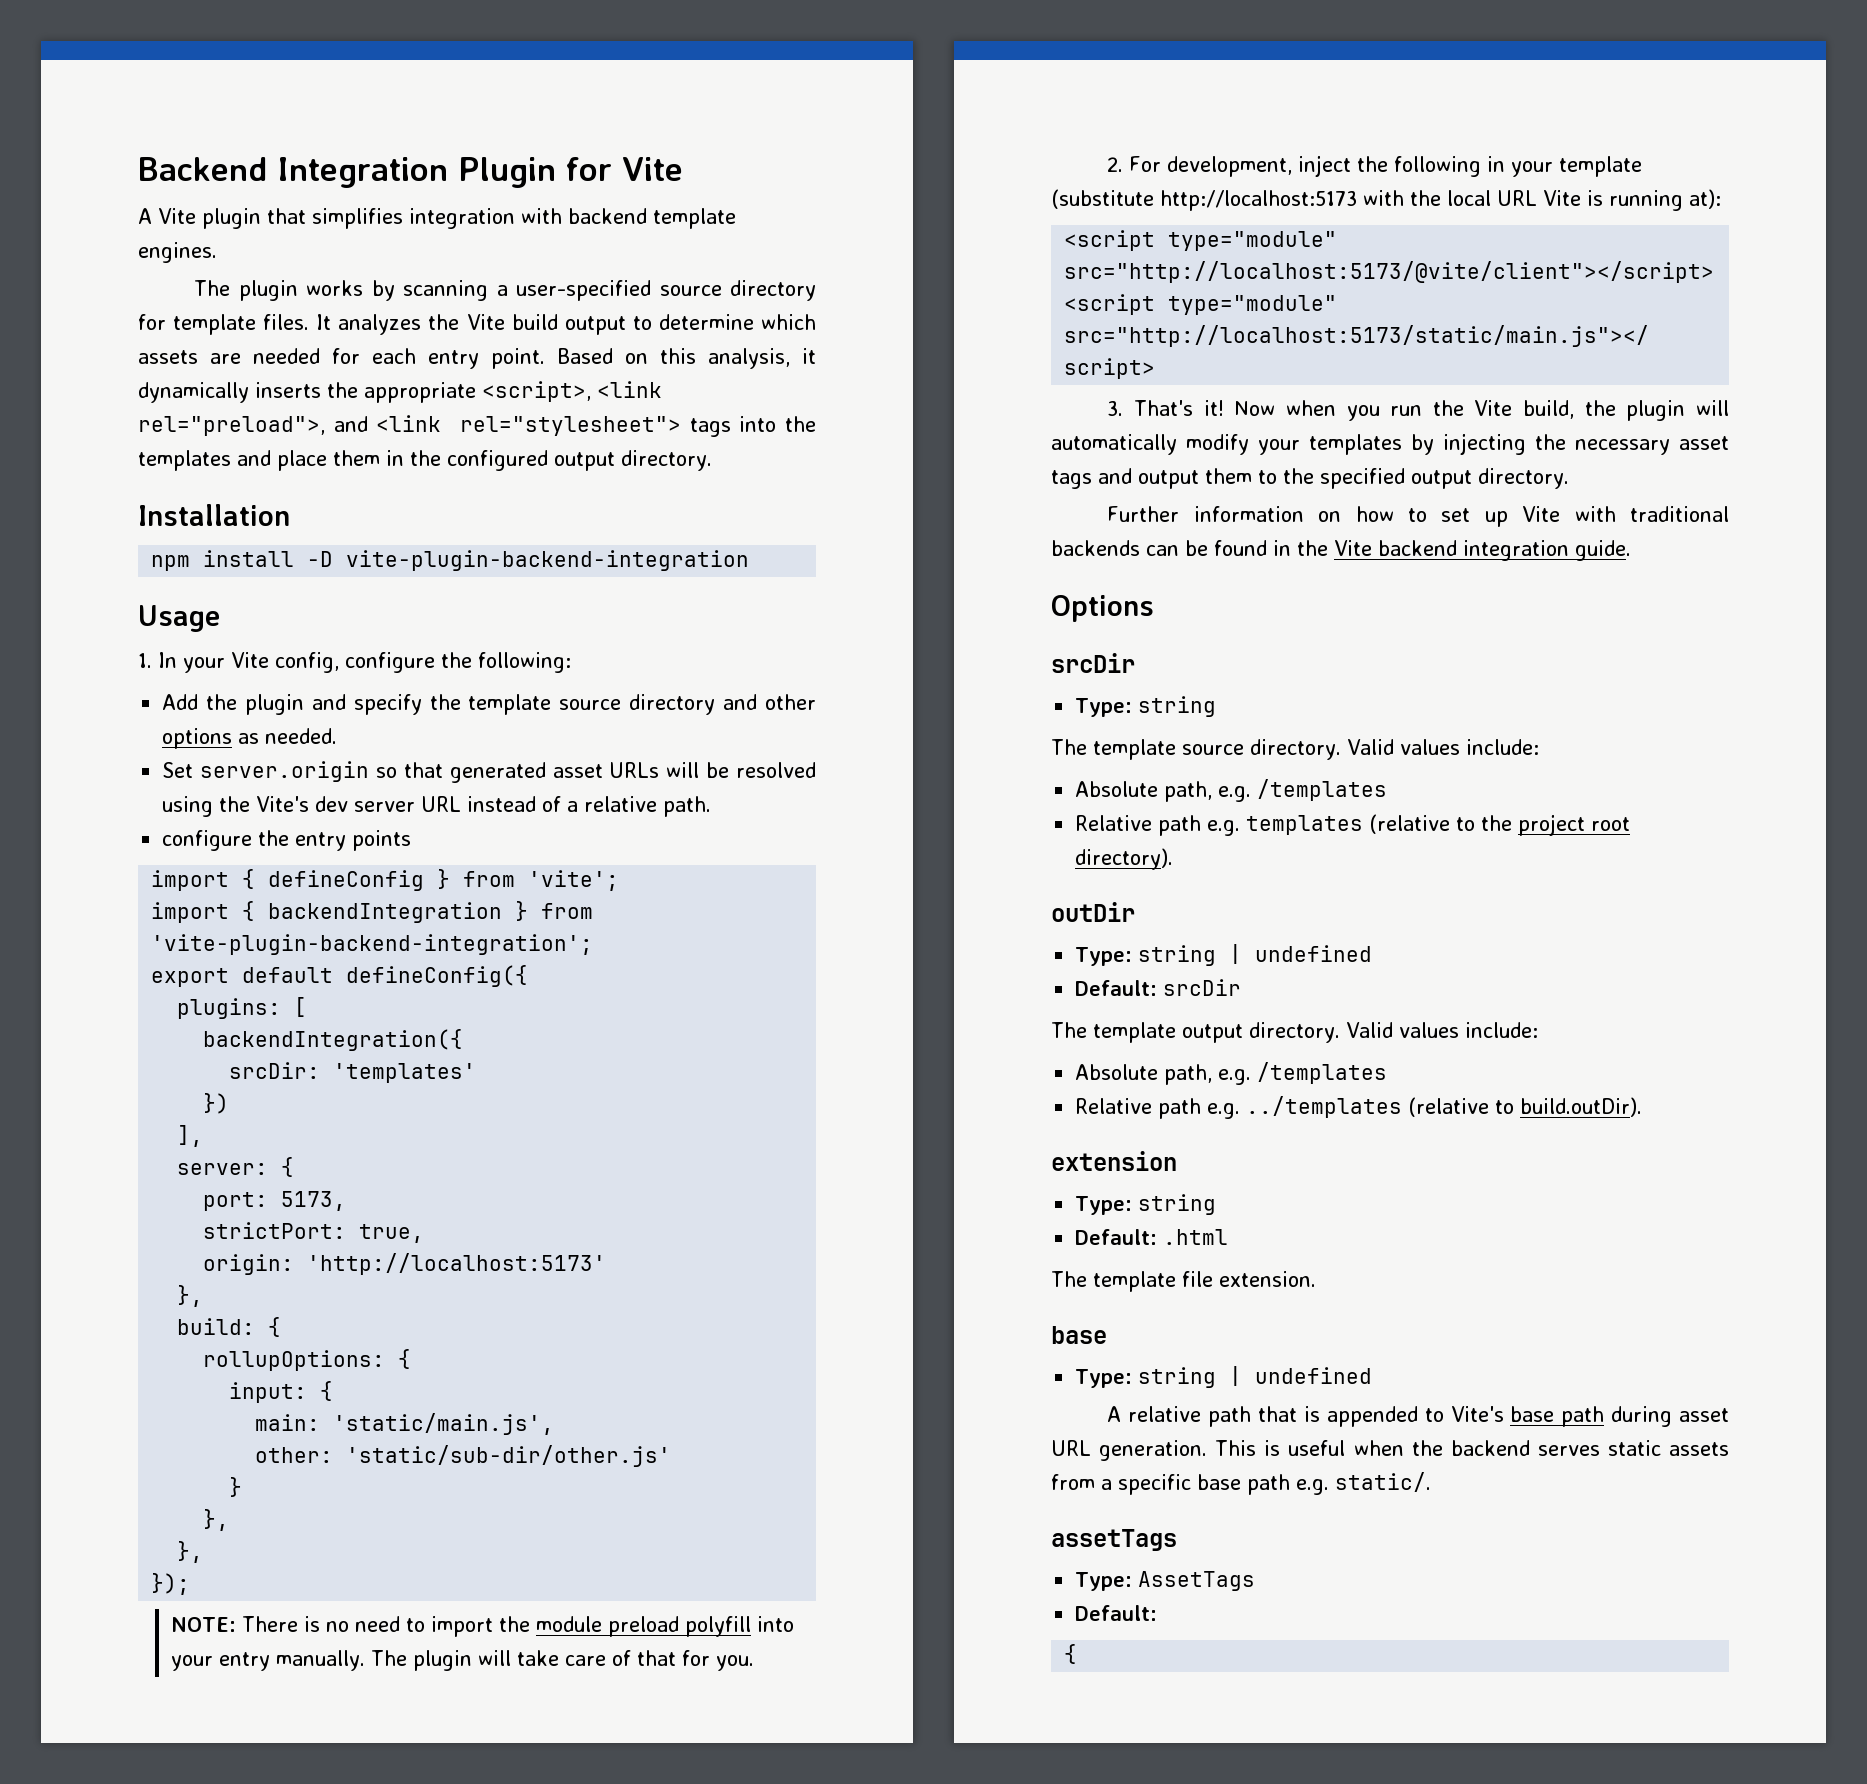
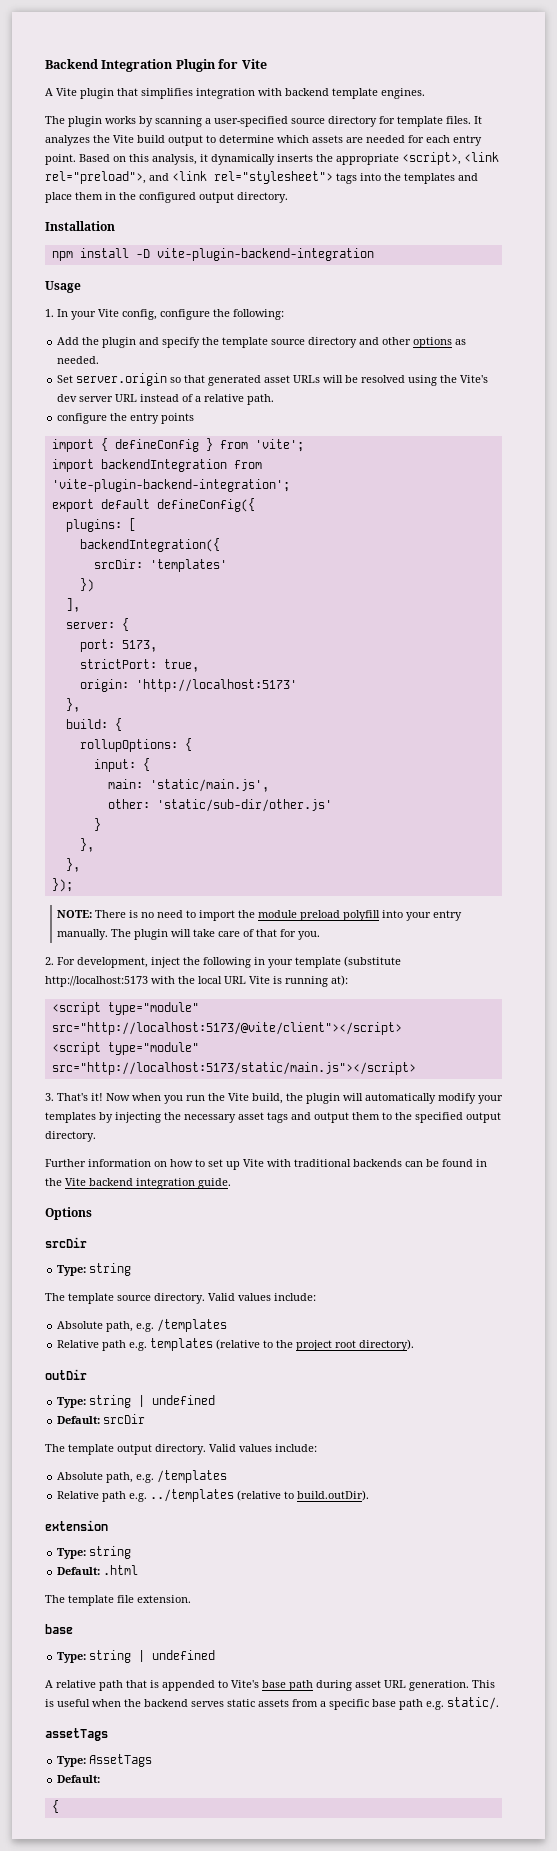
[242,901,529,923] { backendIntegration } -> [100,459,227,472] backendIntegration

